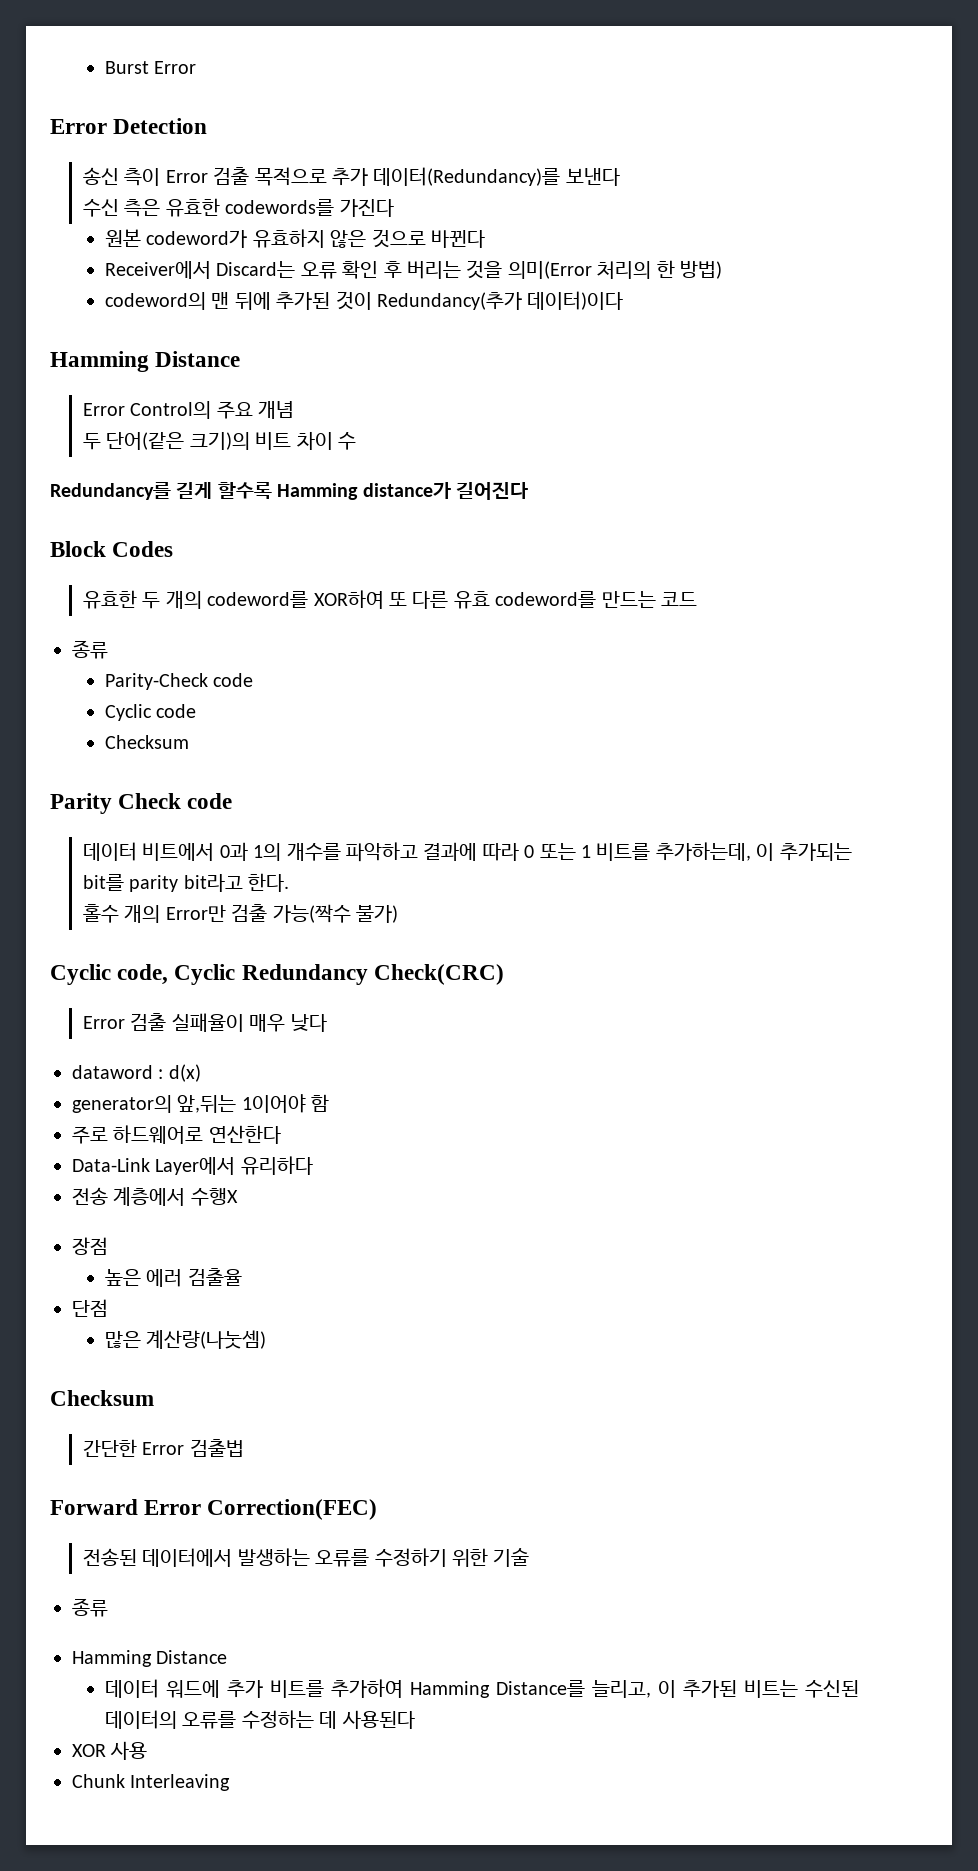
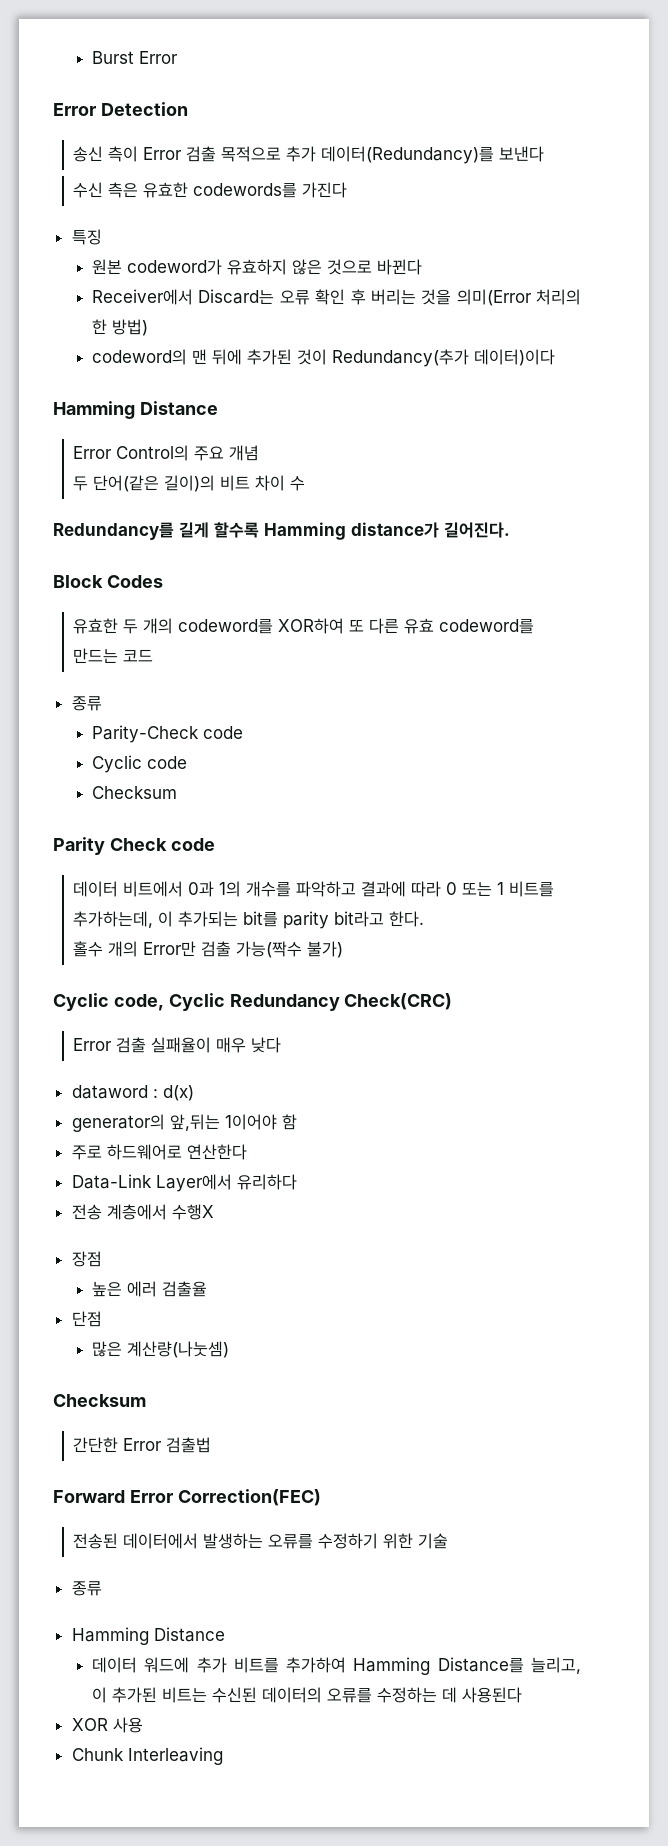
(394, 208) none -> [71,229,102,245] // 특징
[189,432,250,450] 크기)의 -> [164,475,216,492] 길이)의
[456,482,528,500] 길어진다 -> [444,522,510,538] 길어진다.

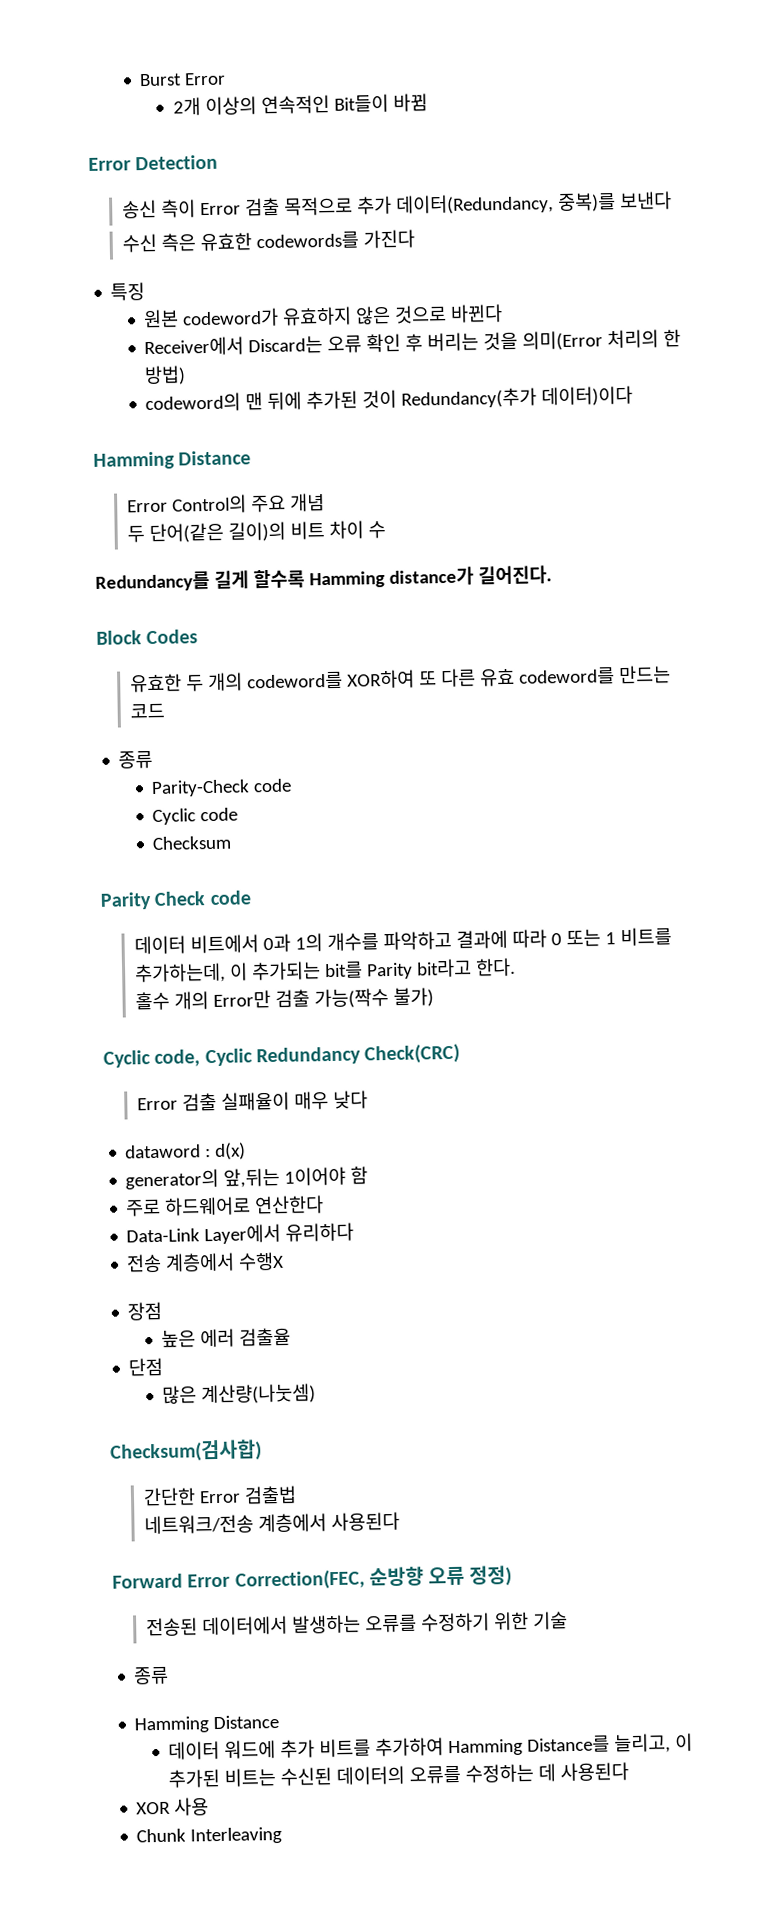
(179, 57) none -> [173,93,429,116] // 2개 이상의 연속적인 Bit들이 바뀜
[321,146,495,164] 데이터(Redundancy)를 -> [395,192,616,215] 데이터(Redundancy, 중복)를
[283,911,330,929] parity -> [365,962,413,980] Parity
[53,1394,146,1407] Checksum -> [110,1439,262,1463] Checksum(검사합)
(212, 1445) none -> [143,1511,400,1535] // 네트워크/전송 계층에서 사용된다
[177,1489,321,1506] Correction(FEC) -> [234,1565,513,1591] Correction(FEC, 순방향 오류 정정)

